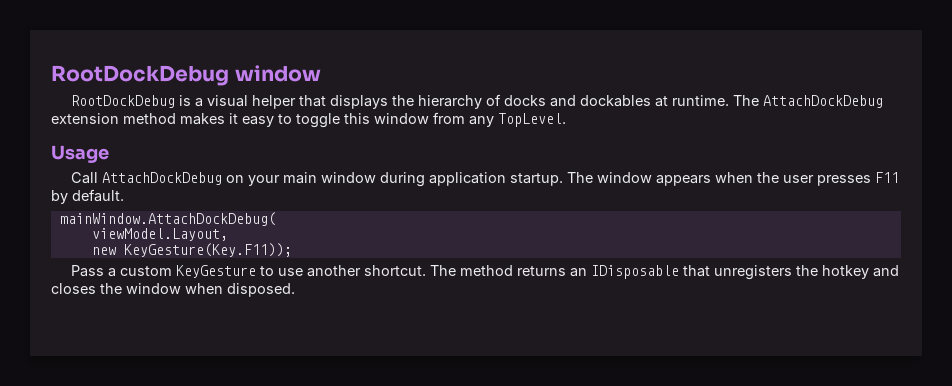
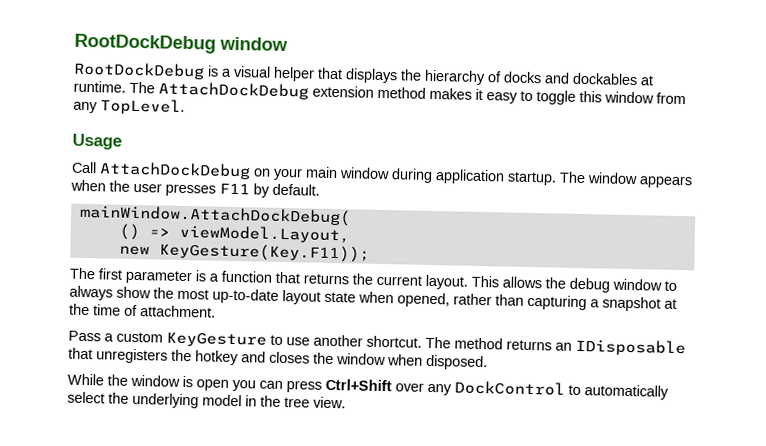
(276, 219) none -> [118,223,170,241] () =>
(292, 250) none -> [69,267,677,293] [69,285,677,312] [69,303,216,318] // The first parameter is a function that returns the current layout. This allows the debug window to always show the most up-to-date layout state when opened, rather than capturing a snapshot at the time of attachment.
(295, 290) none -> [67,373,669,400] [67,391,346,409] // While the window is open you can press Ctrl+Shift over any DockControl to automatically select the underlying model in the tree view.

